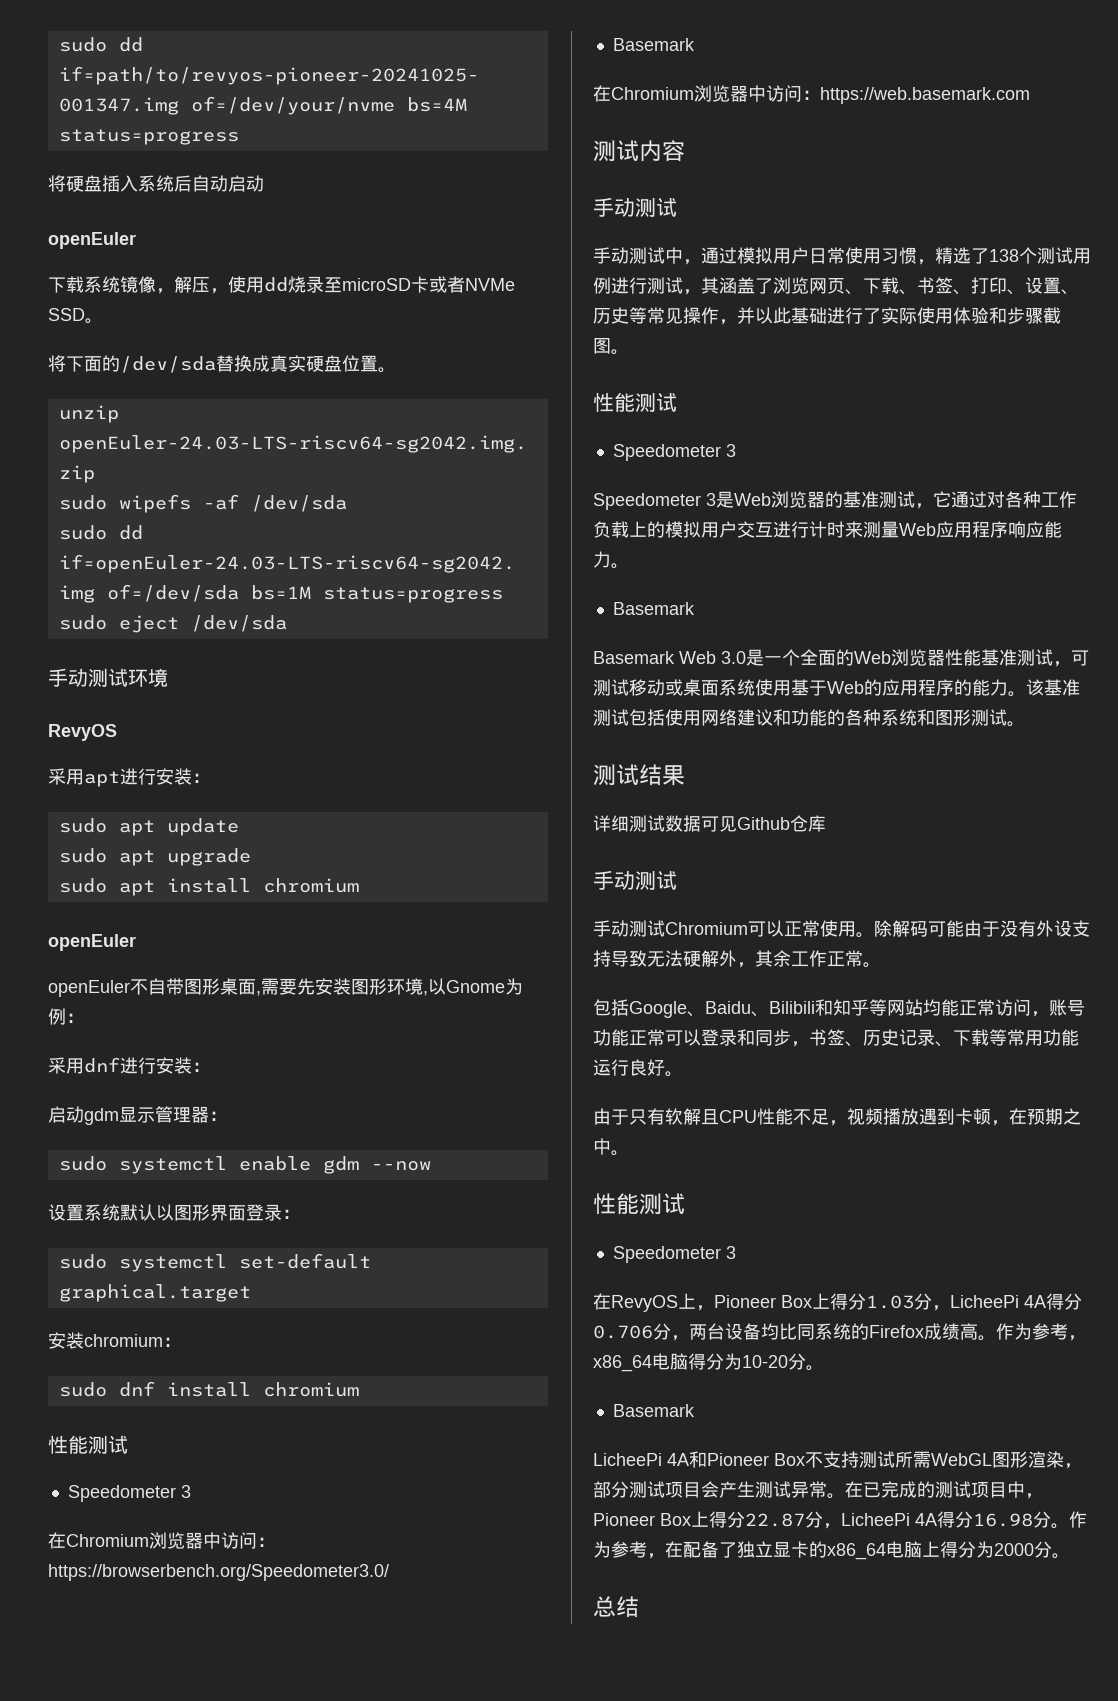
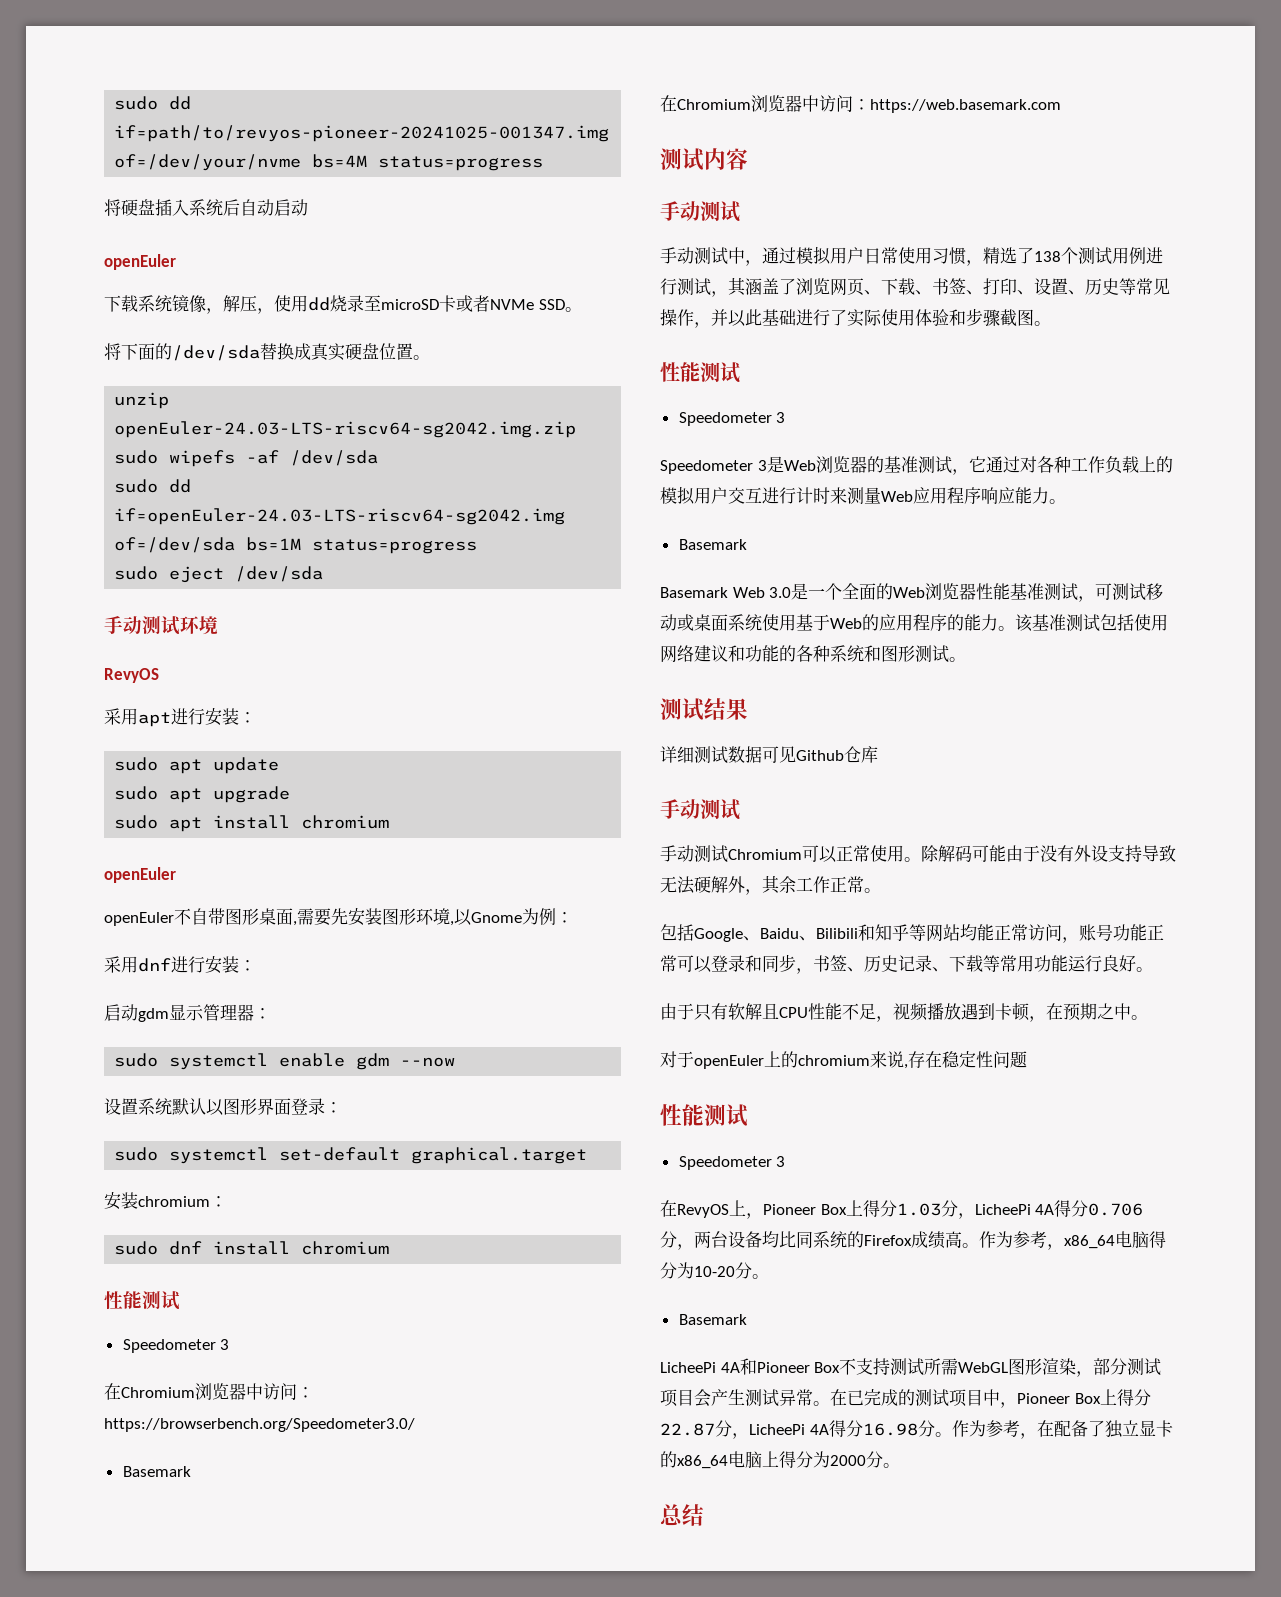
(629, 1153) none -> [660,1051,1027,1069] // 对于openEuler上的chromium来说,存在稳定性问题

